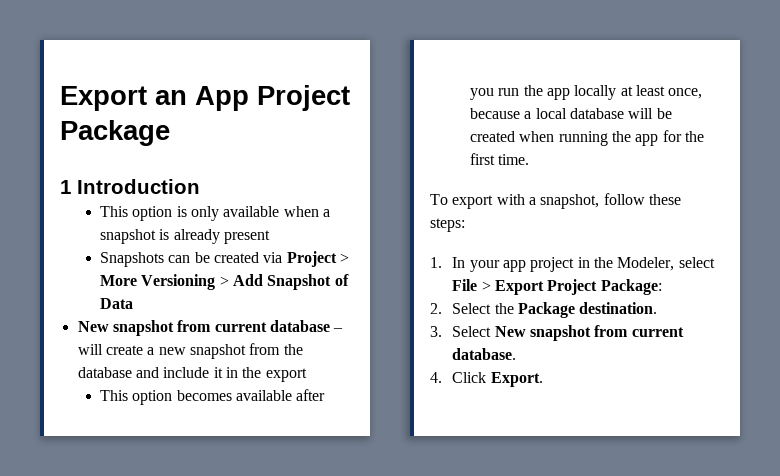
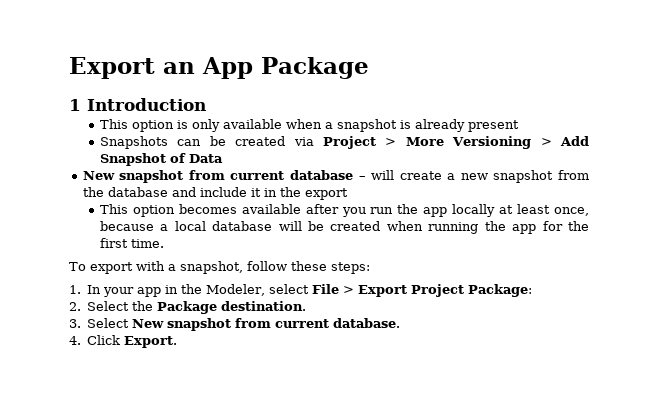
[257,85,350,111] Project -> (253, 68) none
[530,257,575,272] project -> (162, 292) none

